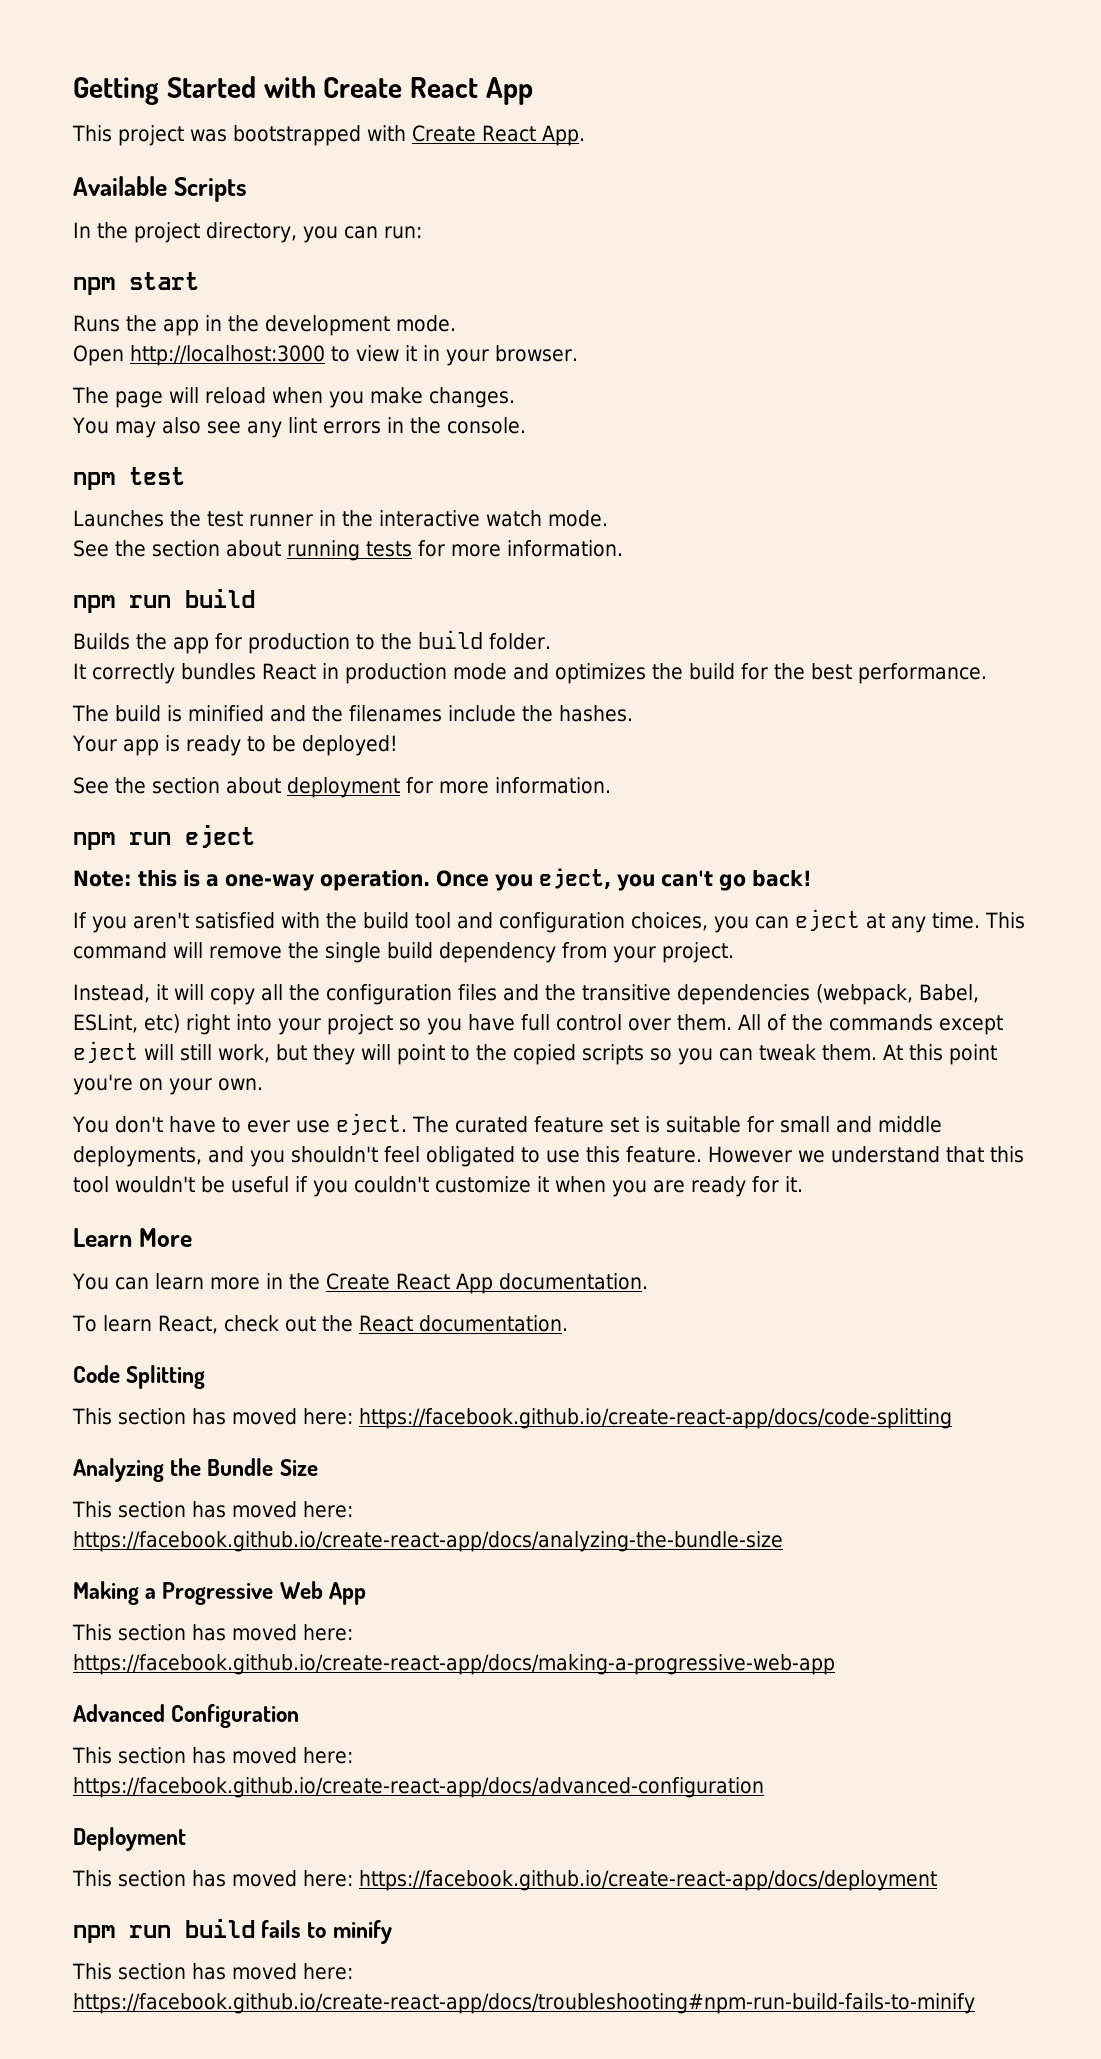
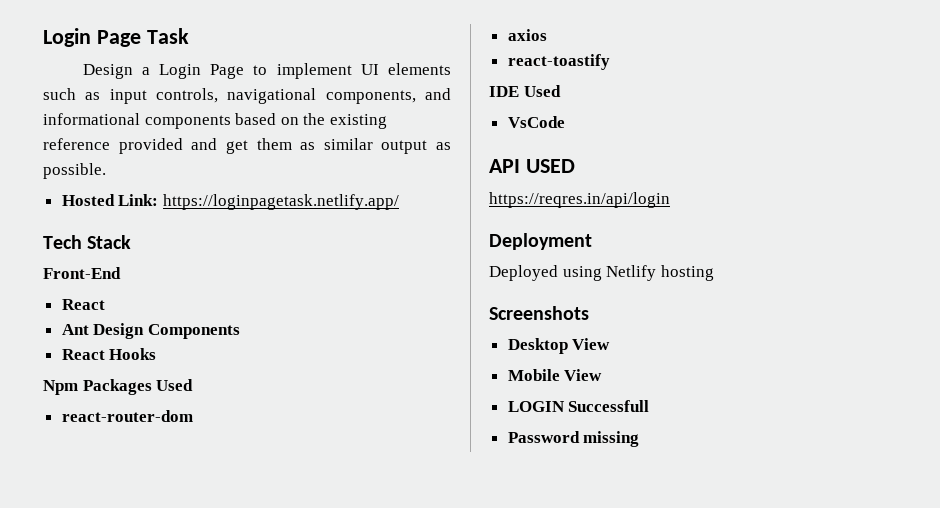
[73,76,534,105] [72,125,585,146] [73,176,247,202] [73,222,422,243] [73,272,199,295] [73,315,456,336] [73,345,578,366] [72,387,515,408] [72,417,526,438] [73,467,185,490] [73,510,608,527] [73,540,623,561] [73,589,255,613] [73,630,551,654] [73,663,987,684] [72,705,633,722] [72,735,398,756] [73,777,611,798] [73,825,255,850] [73,868,812,891] [73,909,1025,933] [73,942,734,963] [73,984,979,1005] [73,1014,1003,1035] [73,1041,997,1065] [73,1074,263,1095] [72,1113,942,1135] [73,1146,1024,1167] [73,1176,803,1197] [73,1228,192,1247] [72,1273,648,1294] [72,1315,568,1334] [73,1365,206,1389] [72,1408,952,1429] [73,1458,318,1482] [72,1501,353,1518] [73,1531,783,1552] [73,1581,366,1605] [72,1624,353,1641] [73,1654,835,1675] [73,1704,300,1728] [72,1747,353,1764] [73,1777,764,1798] [73,1827,186,1851] [72,1870,937,1891] [73,1919,392,1944] [72,1963,353,1980] [73,1993,975,2014] Getting Started with Create React App // This project was bootstrapped with Create React App. // Available Scripts // In the project directory, you can run: // npm start // Runs the app in the development mode. // Open http://localhost:3000 to view it in your browser. // The page will reload when you make changes. // You may also see any lint errors in the console. // npm test // Launches the test runner in the interactive watch mode. // See the section about running tests for more information. // npm run build // Builds the app for production to the build folder. // It correctly bundles React in production mode and optimizes the build for the best performance. // The build is minified and the filenames include the hashes. // Your app is ready to be deployed! // See the section about deployment for more information. // npm run eject // Note: this is a one-way operation. Once you eject, you can't go back! // If you aren't satisfied with the build tool and configuration choices, you can eject at any time. This command will remove the single build dependency from your project. // Instead, it will copy all the configuration files and the transitive dependencies (webpack, Babel, ESLint, etc) right into your project so you have full control over them. All of the commands except eject will still work, but they will point to the copied scripts so you can tweak them. At this point you're on your own. // You don't have to ever use eject. The curated feature set is suitable for small and middle deployments, and you shouldn't feel obligated to use this feature. However we understand that this tool wouldn't be useful if you couldn't customize it when you are ready for it. // Learn More // You can learn more in the Create React App documentation. // To learn React, check out the React documentation. // Code Splitting // This section has moved here: https://facebook.github.io/create-react-app/docs/code-splitting // Analyzing the Bundle Size // This section has moved here: https://facebook.github.io/create-react-app/docs/analyzing-the-bundle-size // Making a Progressive Web App // This section has moved here: https://facebook.github.io/create-react-app/docs/making-a-progressive-web-app // Advanced Configuration // This section has moved here: https://facebook.github.io/create-react-app/docs/advanced-configuration // Deployment // This section has moved here: https://facebook.github.io/create-react-app/docs/deployment // npm run build fails to minify // This section has moved here: https://facebook.github.io/create-react-app/docs/troubleshooting#npm-run-build-fails-to-minify -> [43,28,189,47] [82,63,452,79] [43,88,451,104] [43,113,387,129] [43,138,451,154] [43,163,106,179] [61,194,399,210] [43,235,132,249] [43,267,121,279] [61,299,105,310] [61,323,240,339] [61,348,157,360] [43,379,194,395] [61,410,193,422] [507,29,547,41] [507,54,610,70] [489,85,561,97] [507,116,565,128] [489,159,575,173] [489,192,670,208] [489,233,592,250] [489,265,714,281] [489,306,589,320] [507,338,611,354] [507,369,603,381] [507,400,650,412] [507,431,640,447] Login Page Task // Design a Login Page to implement UI elements such as input controls, navigational components, and informational components based on the existing reference provided and get them as similar output as possible. // Hosted Link: https://loginpagetask.netlify.app/ // Tech Stack // Front-End // React // Ant Design Components // React Hooks // Npm Packages Used // react-router-dom // axios // react-toastify // IDE Used // VsCode // API USED // https://reqres.in/api/login // Deployment // Deployed using Netlify hosting // Screenshots // Desktop View // Mobile View // LOGIN Successfull // Password missing

